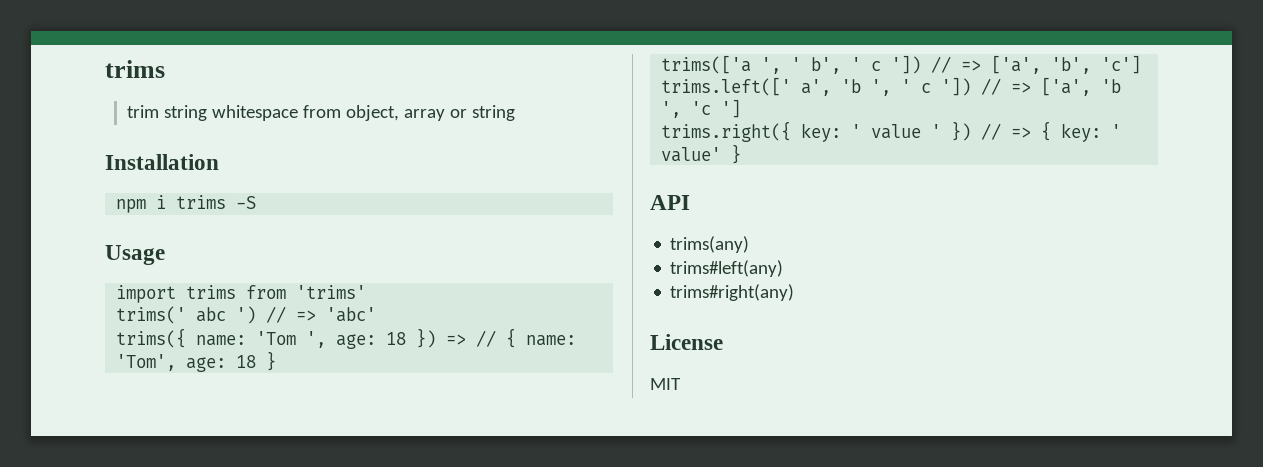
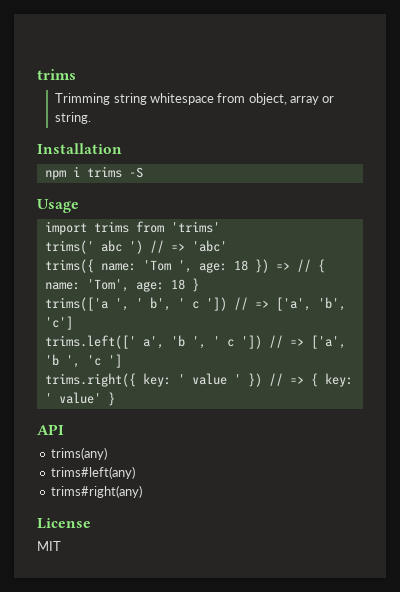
[126,105,159,118] trim -> [55,93,111,105] Trimming
[471,105,515,121] string -> [55,112,92,124] string.

